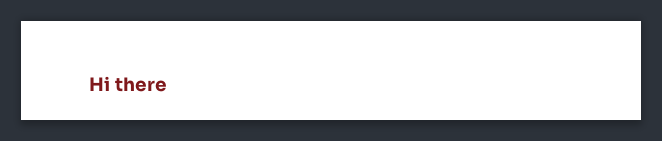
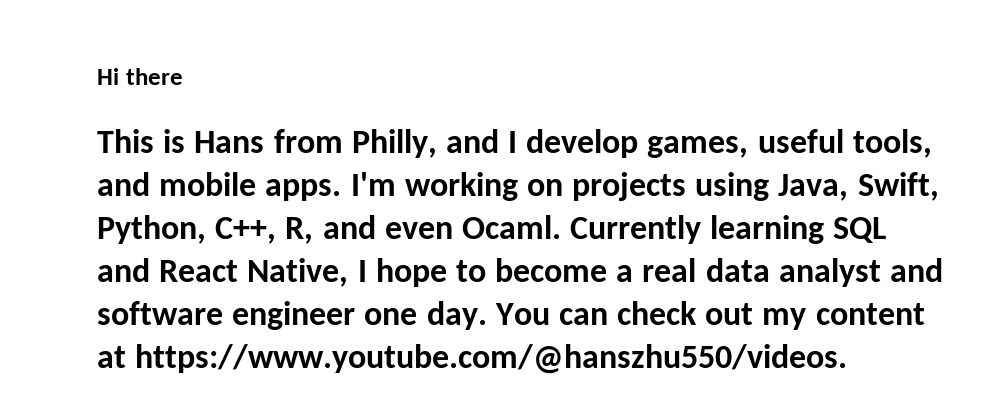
(167, 84) none -> [97,129,932,158] [97,172,939,201] [97,215,887,244] [97,258,943,287] [97,301,925,330] [97,344,848,374] // This is Hans from Philly, and I develop games, useful tools, and mobile apps. I'm working on projects using Java, Swift, Python, C++, R, and even Ocaml. Currently learning SQL and React Native, I hope to become a real data analyst and software engineer one day. You can check out my content at https://www.youtube.com/@hanszhu550/videos.

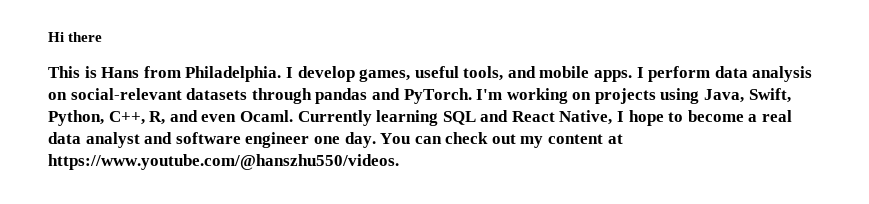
[351,129,499,158] Philly, and -> [185,66,282,82] Philadelphia.
(342, 190) none -> [636,66,813,82] [48,88,472,104] I perform data analysis on social-relevant datasets through pandas and PyTorch.

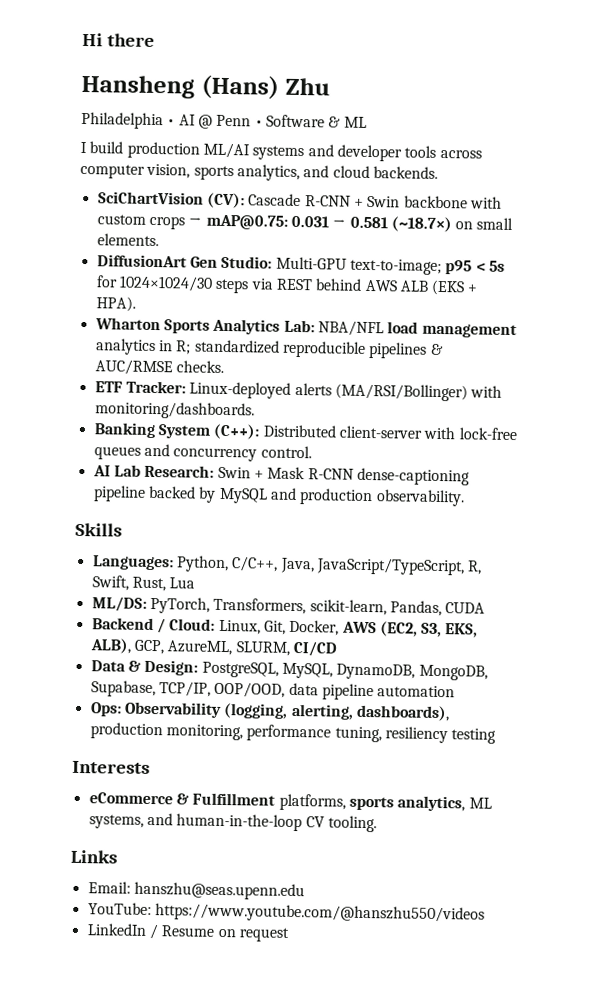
[48,66,813,82] [48,88,791,104] [48,110,793,126] [48,132,623,148] [48,154,399,170] This is Hans from Philadelphia. I develop games, useful tools, and mobile apps. I perform data analysis on social-relevant datasets through pandas and PyTorch. I'm working on projects using Java, Swift, Python, C++, R, and even Ocaml. Currently learning SQL and React Native, I hope to become a real data analyst and software engineer one day. You can check out my content at https://www.youtube.com/@hanszhu550/videos. -> [81,74,330,100] [81,111,367,130] [80,141,482,162] [80,163,438,182] [97,191,502,209] [96,214,514,233] [96,233,159,247] [96,254,505,276] [95,275,478,296] [95,296,136,312] [94,317,517,339] [94,338,444,359] [94,359,224,376] [94,380,503,402] [94,401,255,420] [93,422,517,441] [93,443,312,462] [92,464,470,486] [92,485,465,507] [75,522,122,537] [91,555,483,576] [91,575,196,592] [91,596,486,617] [91,617,479,638] [89,638,337,657] [90,659,488,681] [90,680,456,701] [89,701,450,722] [89,722,497,744] [72,760,150,774] [88,792,492,812] [88,812,377,833] [70,849,118,864] [87,881,305,901] [87,902,485,924] [86,923,289,942] Hansheng (Hans) Zhu // Philadelphia • AI @ Penn • Software & ML // I build production ML/AI systems and developer tools across computer vision, sports analytics, and cloud backends. // SciChartVision (CV): Cascade R-CNN + Swin backbone with custom crops → mAP@0.75: 0.031 → 0.581 (~18.7×) on small elements. // DiffusionArt Gen Studio: Multi-GPU text-to-image; p95 < 5s for 1024×1024/30 steps via REST behind AWS ALB (EKS + HPA). // Wharton Sports Analytics Lab: NBA/NFL load management analytics in R; standardized reproducible pipelines & AUC/RMSE checks. // ETF Tracker: Linux-deployed alerts (MA/RSI/Bollinger) with monitoring/dashboards. // Banking System (C++): Distributed client-server with lock-free queues and concurrency control. // AI Lab Research: Swin + Mask R-CNN dense-captioning pipeline backed by MySQL and production observability. // Skills // Languages: Python, C/C++, Java, JavaScript/TypeScript, R, Swift, Rust, Lua // ML/DS: PyTorch, Transformers, scikit-learn, Pandas, CUDA // Backend / Cloud: Linux, Git, Docker, AWS (EC2, S3, EKS, ALB), GCP, AzureML, SLURM, CI/CD // Data & Design: PostgreSQL, MySQL, DynamoDB, MongoDB, Supabase, TCP/IP, OOP/OOD, data pipeline automation // Ops: Observability (logging, alerting, dashboards), production monitoring, performance tuning, resiliency testing // Interests // eCommerce & Fulfillment platforms, sports analytics, ML systems, and human-in-the-loop CV tooling. // Links // Email: hanszhu@seas.upenn.edu // YouTube: https://www.youtube.com/@hanszhu550/videos // LinkedIn / Resume on request

